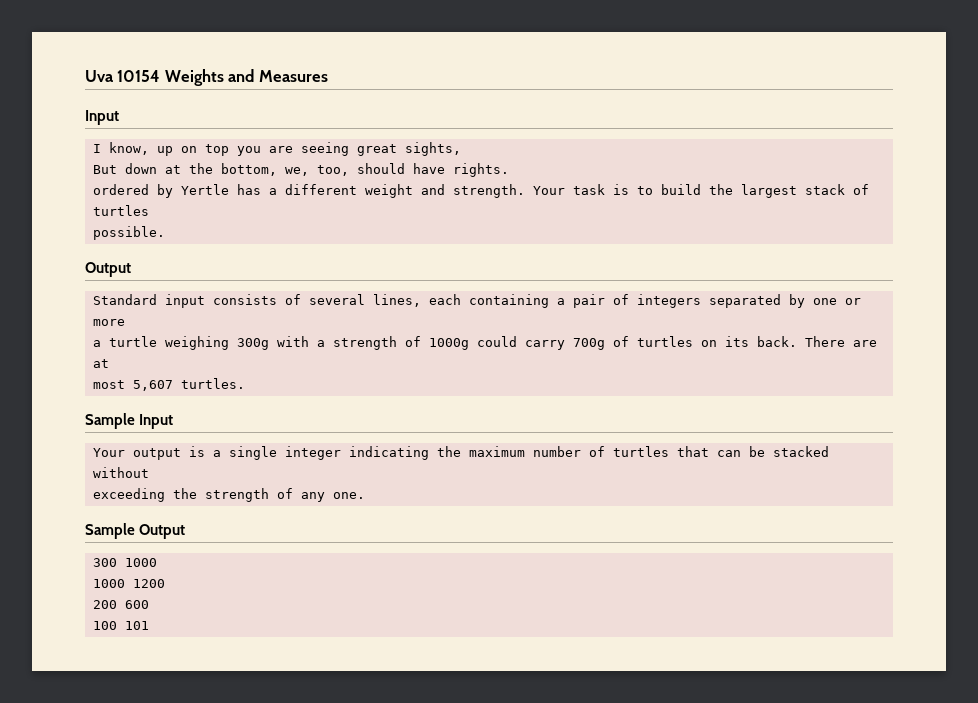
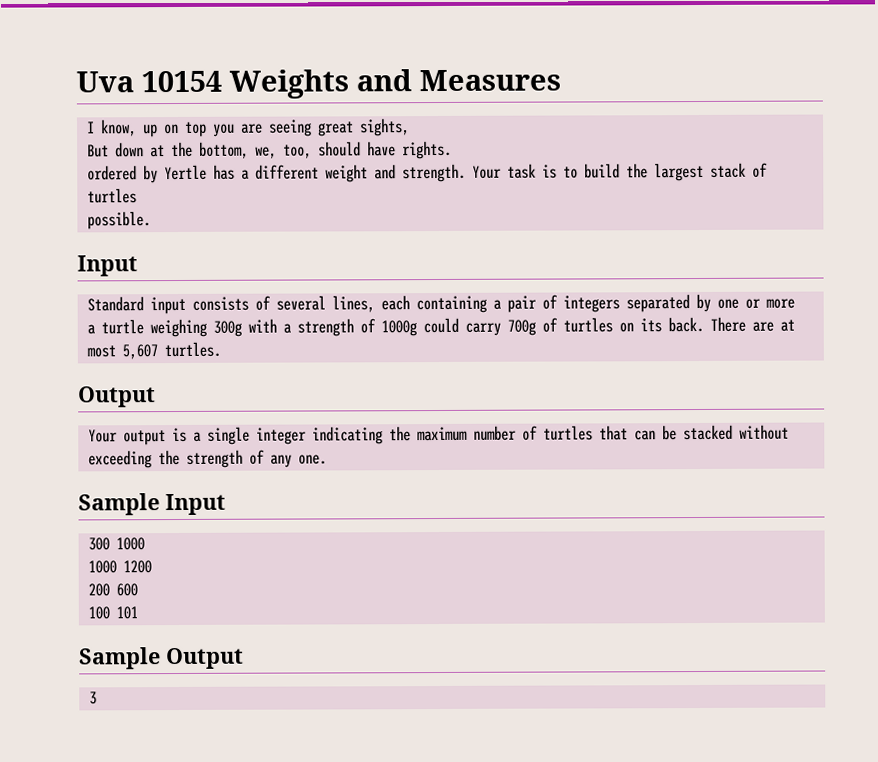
[85,110,119,125] // Input -> (561, 80) none
[85,262,131,277] Output -> [77,255,138,277] Input
[85,413,174,429] Sample Input -> [78,386,156,408] Output
[139,524,186,539] Output -> [165,493,226,516] Input
(150, 625) none -> [79,647,244,670] [88,691,97,705] // Sample Output // 3

